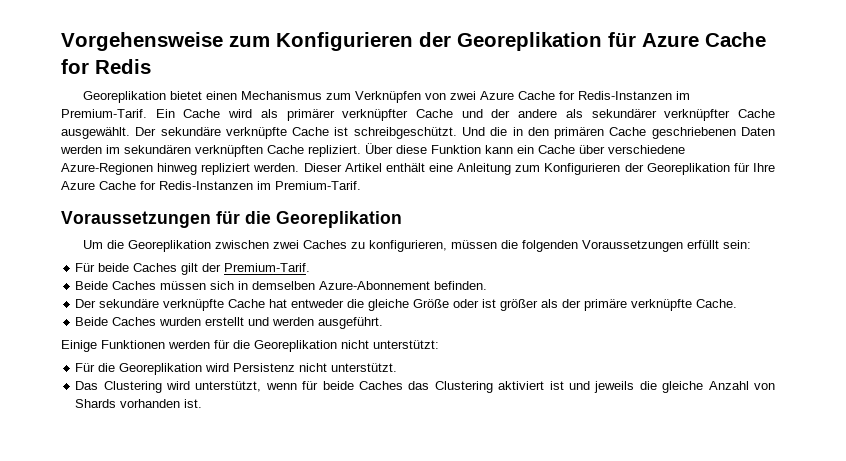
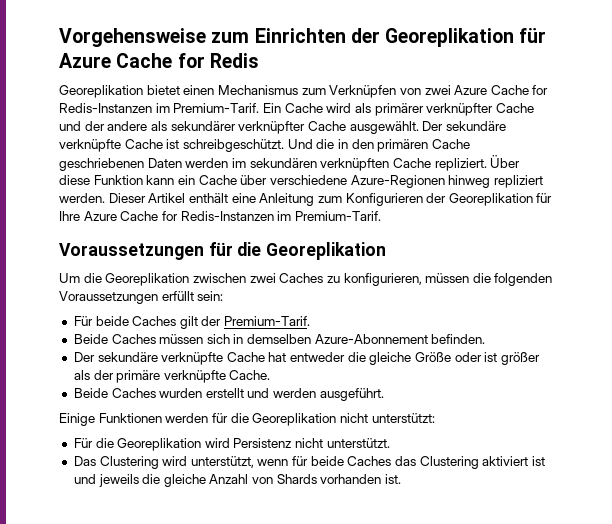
[276,32,413,51] Konfigurieren -> [254,28,346,43] Einrichten

